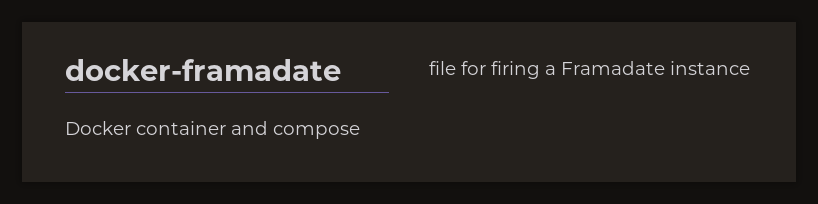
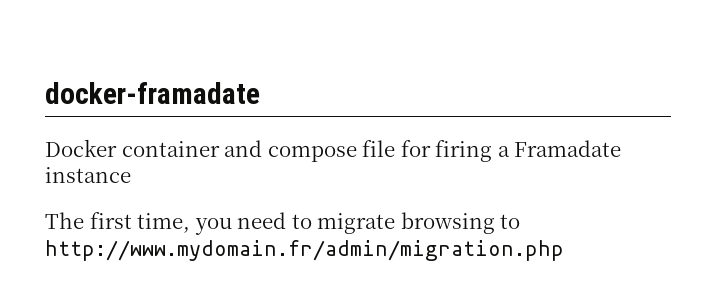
(750, 68) none -> [45,212,521,235] [45,240,564,261] // The first time, you need to migrate browsing to http://www.mydomain.fr/admin/migration.php

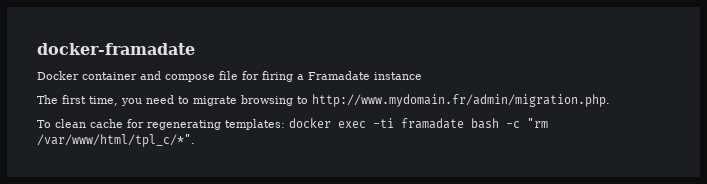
[45,240,564,261] http://www.mydomain.fr/admin/migration.php -> [312,94,610,107] [37,118,548,130] [37,134,195,147] http://www.mydomain.fr/admin/migration.php. // To clean cache for regenerating templates: docker exec -ti framadate bash -c "rm /var/www/html/tpl_c/*".

